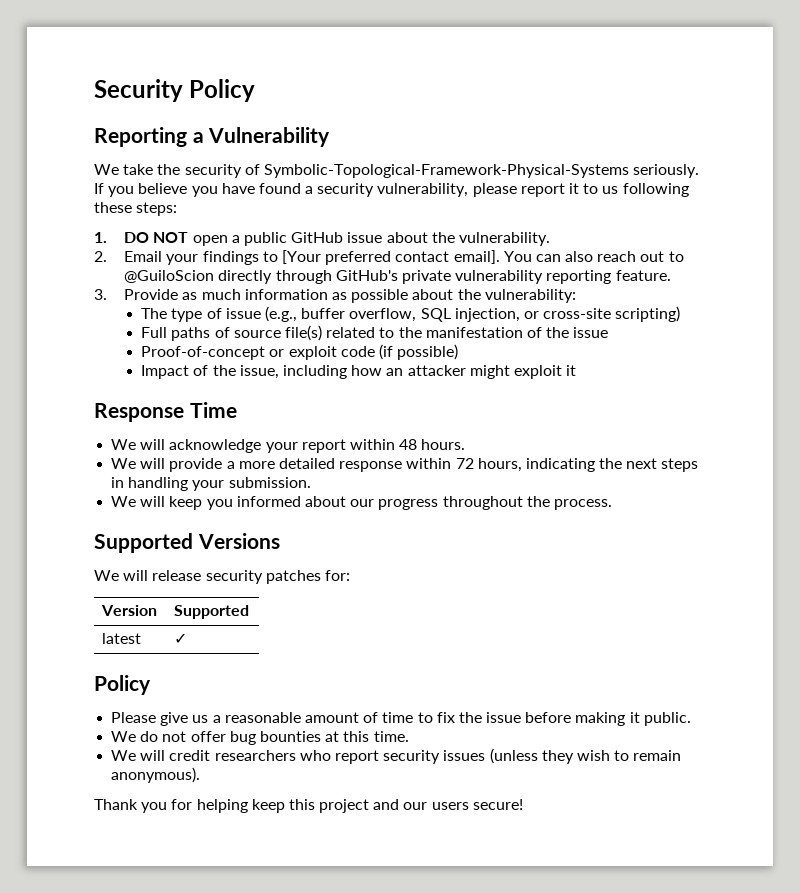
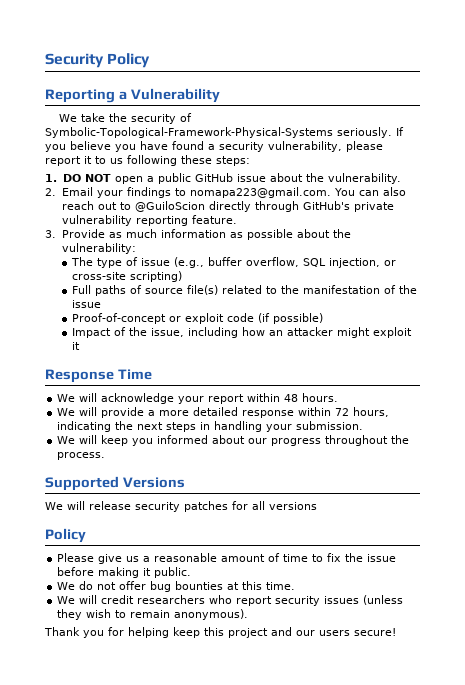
[281,250,500,265] [Your preferred contact email]. -> [189,187,331,198] nomapa223@gmail.com.
[324,570,350,581] [101,605,158,616] [174,605,250,619] [102,633,142,644] [174,633,188,644] for: // Version | Supported // latest | ✓ -> [232,501,317,510] for all versions

